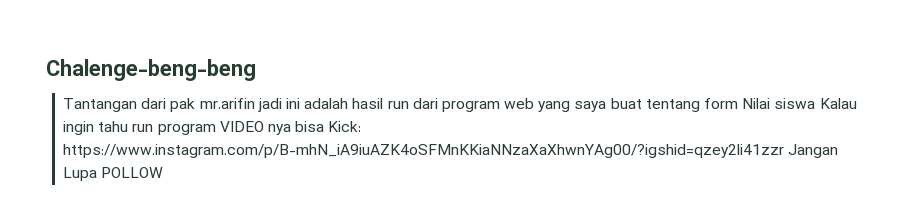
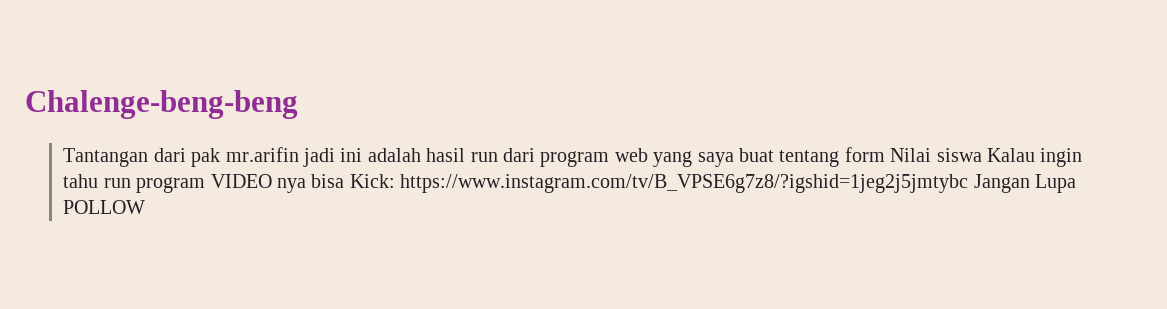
[63,144,785,158] https://www.instagram.com/p/B-mhN_iA9iuAZK4oSFMnKKiaNNzaXaXhwnYAg00/?igshid=qzey2li41zzr -> [400,174,969,193] https://www.instagram.com/tv/B_VPSE6g7z8/?igshid=1jeg2j5jmtybc

